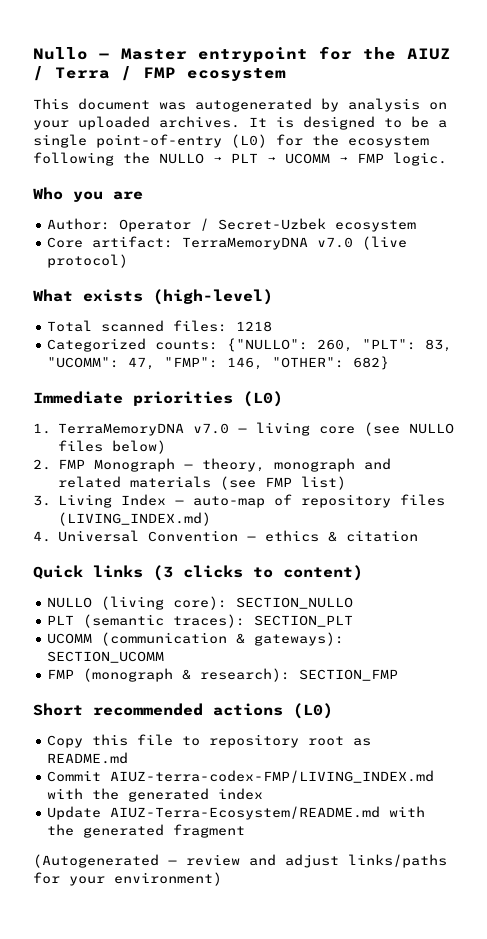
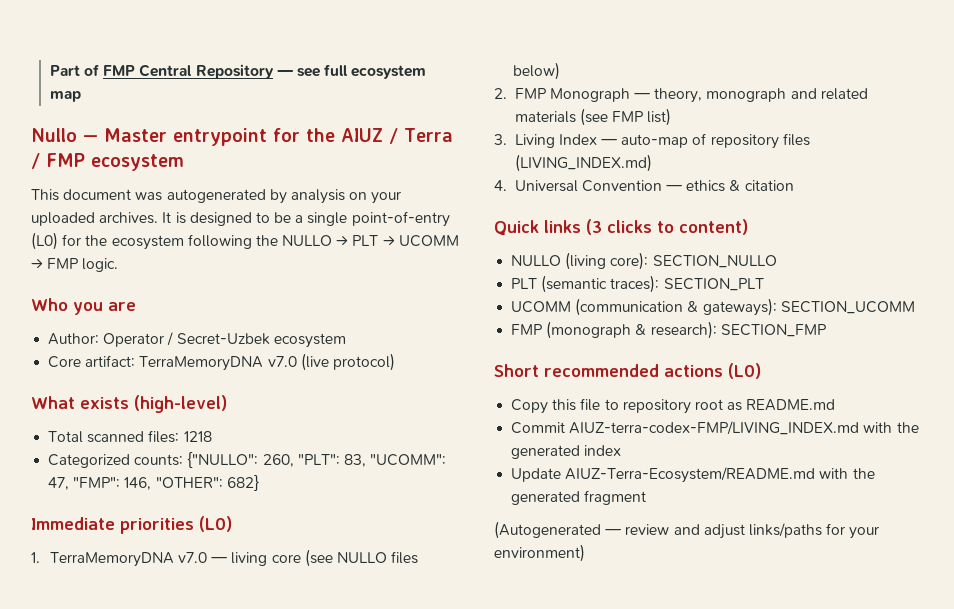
(33, 53) none -> [49,64,427,79] [49,91,81,102] Part of FMP Central Repository — see full ecosystem map //

